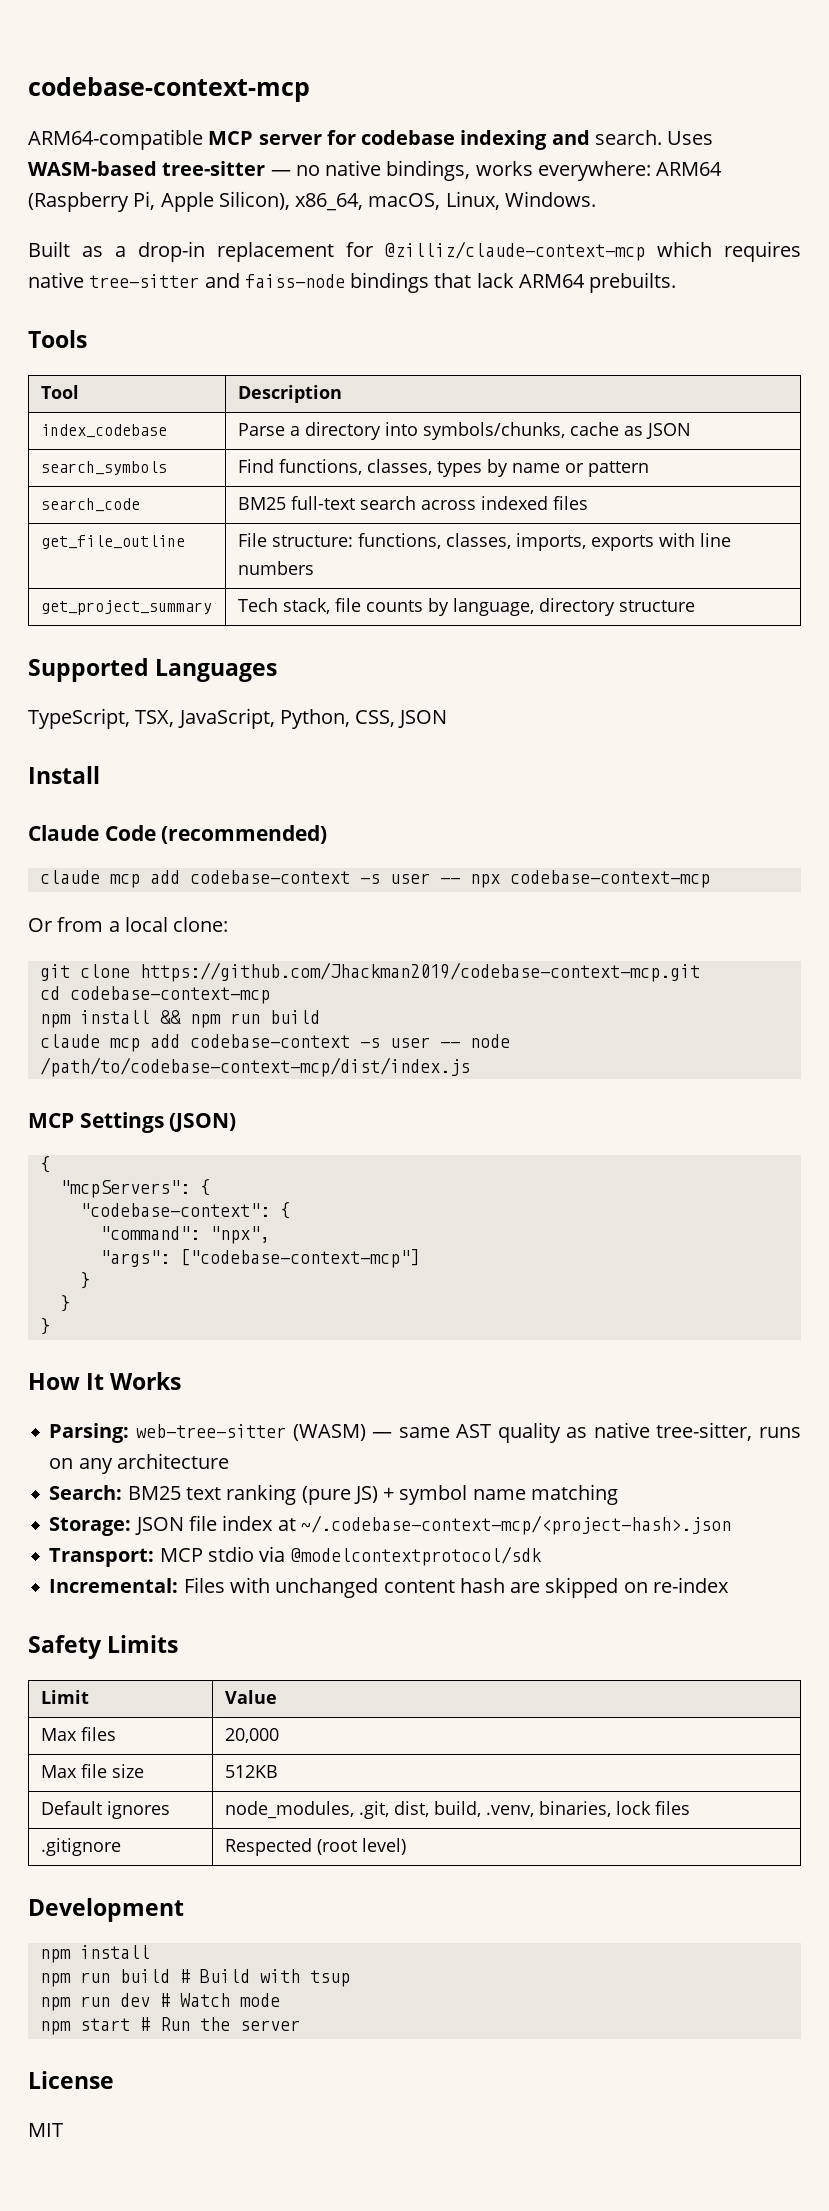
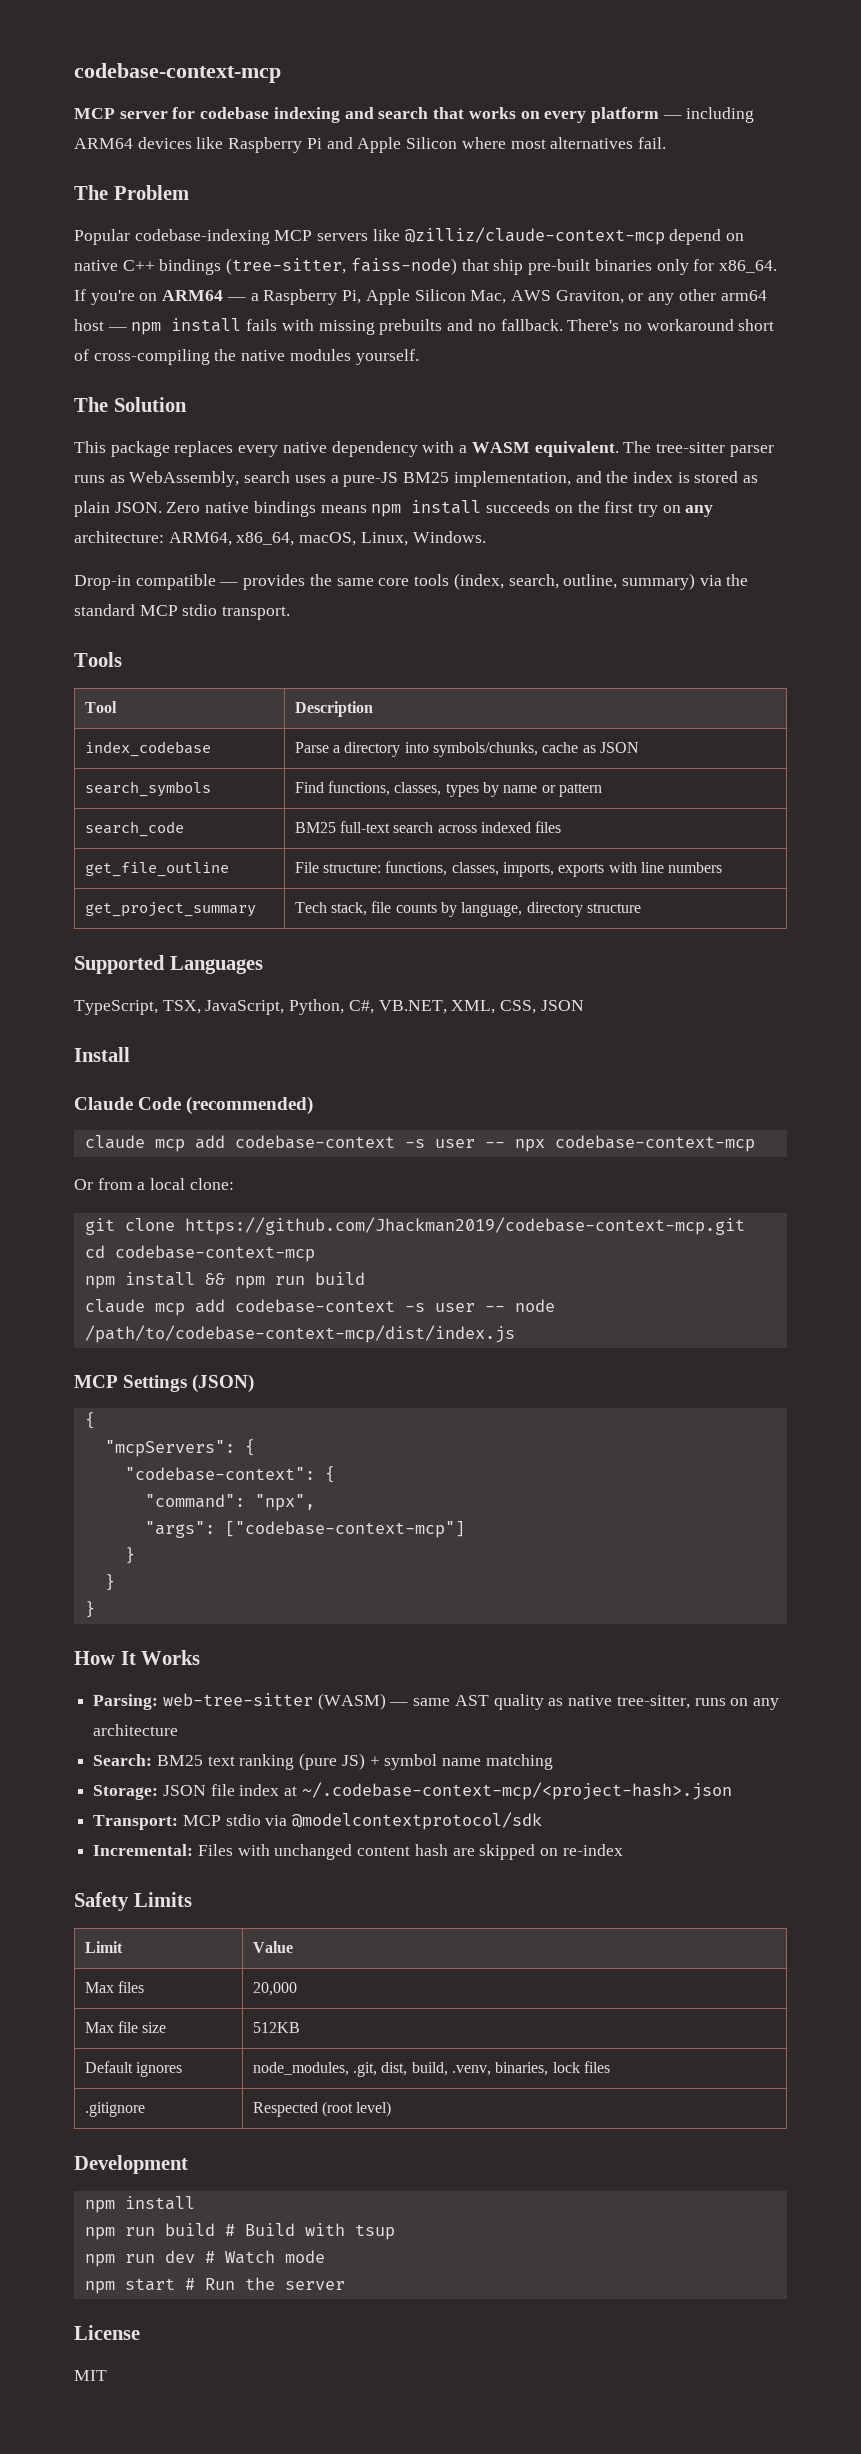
[28,77,310,102] [28,129,203,150] codebase-context-mcp // ARM64-compatible -> [74,63,281,83] codebase-context-mcp //
[594,130,714,145] [28,160,723,181] [28,191,596,212] [28,241,801,262] [28,272,677,293] search. Uses WASM-based tree-sitter — no native bindings, works everywhere: ARM64 (Raspberry Pi, Apple Silicon), x86_64, macOS, Linux, Windows. // Built as a drop-in replacement for @zilliz/claude-context-mcp which requires native tree-sitter and faiss-node bindings that lack ARM64 prebuilts. -> [378,107,755,123] [74,137,666,153] [74,185,189,200] [74,227,745,245] [74,258,777,275] [74,289,767,305] [74,318,775,335] [74,349,419,365] [74,397,187,412] [74,441,774,457] [74,471,759,487] [74,500,714,517] [74,531,486,546] [74,573,749,590] [74,604,291,620] search that works on every platform — including ARM64 devices like Raspberry Pi and Apple Silicon where most alternatives fail. // The Problem // Popular codebase-indexing MCP servers like @zilliz/claude-context-mcp depend on native C++ bindings (tree-sitter, faiss-node) that ship pre-built binaries only for x86_64. If you're on ARM64 — a Raspberry Pi, Apple Silicon Mac, AWS Graviton, or any other arm64 host — npm install fails with missing prebuilts and no fallback. There's no workaround short of cross-compiling the native modules yourself. // The Solution // This package replaces every native dependency with a WASM equivalent. The tree-sitter parser runs as WebAssembly, search uses a pure-JS BM25 implementation, and the index is stored as plain JSON. Zero native bindings means npm install succeeds on the first try on any architecture: ARM64, x86_64, macOS, Linux, Windows. // Drop-in compatible — provides the same core tools (index, search, outline, summary) via the standard MCP stdio transport.
(350, 719) none -> [348,1000,496,1014] C#, VB.NET, XML,

